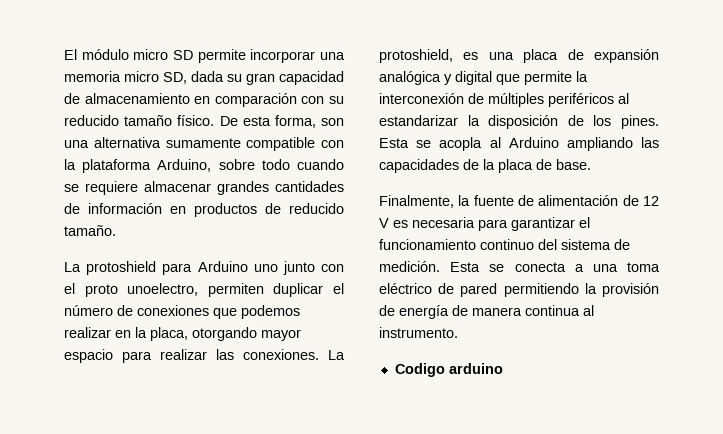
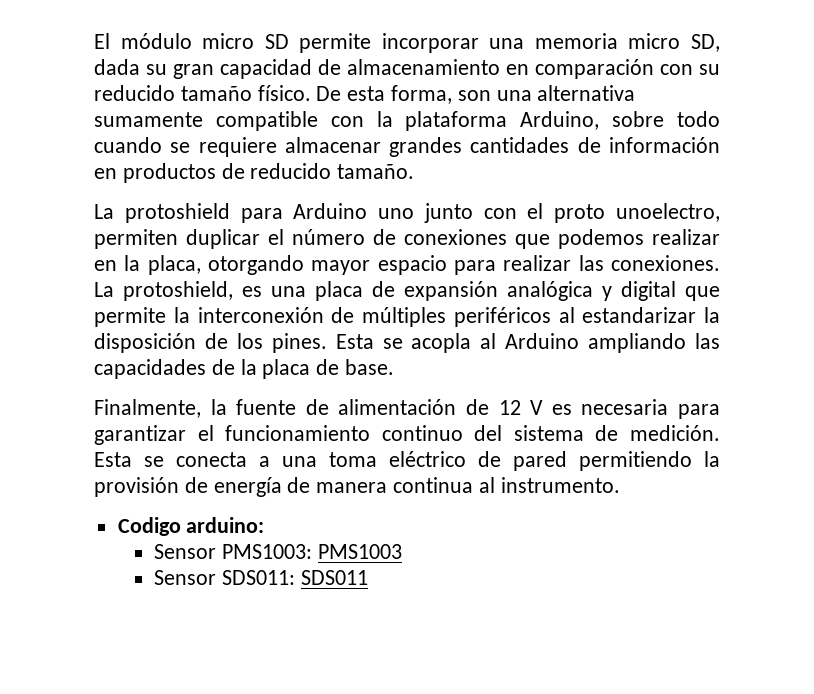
[448,363,503,374] arduino -> [186,517,265,533] [154,544,402,559] [154,570,368,585] arduino: // Sensor PMS1003: PMS1003 // Sensor SDS011: SDS011

